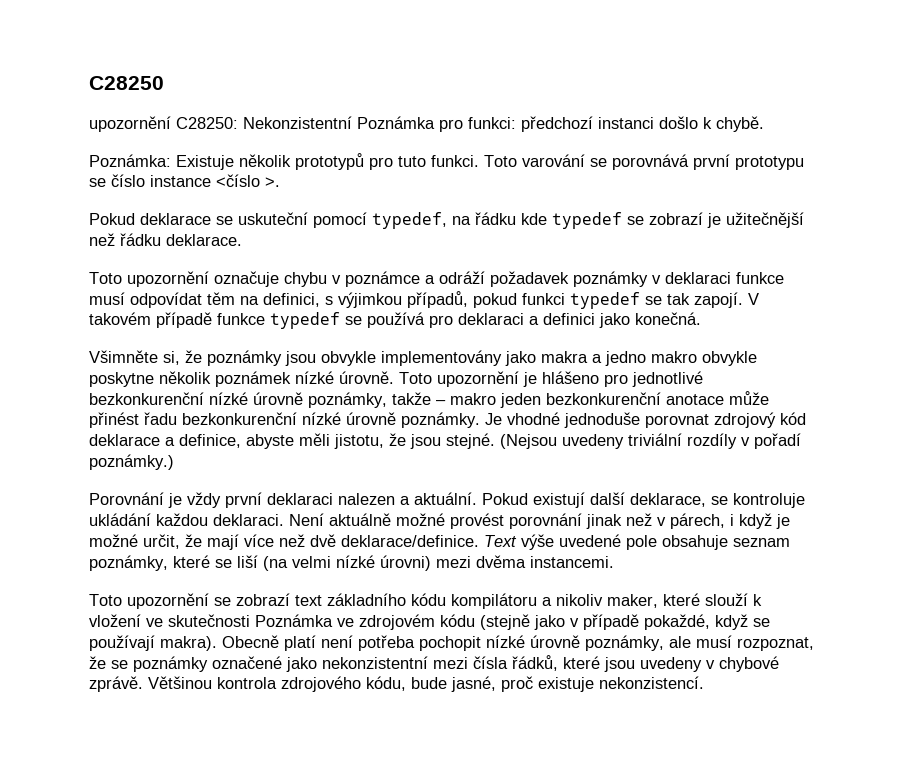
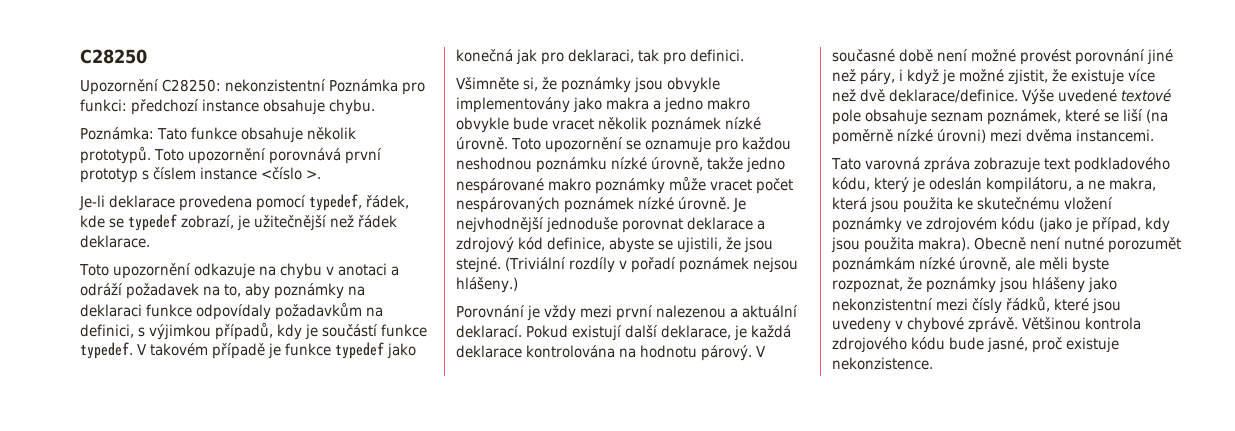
[89,116,352,132] upozornění C28250: Nekonzistentní -> [80,79,327,95] Upozornění C28250: nekonzistentní
[598,116,764,132] [89,153,804,170] [89,174,280,187] [89,212,703,229] instanci došlo k chybě. // Poznámka: Existuje několik prototypů pro tuto funkci. Toto varování se porovnává první prototypu se číslo instance <číslo >. // Pokud deklarace se uskuteční pomocí typedef, na řádku kde typedef se zobrazí -> [202,99,376,115] [80,127,357,143] [80,146,383,164] [80,167,322,183] [79,194,410,211] [80,214,235,231] instance obsahuje chybu. // Poznámka: Tato funkce obsahuje několik prototypů. Toto upozornění porovnává první prototyp s číslem instance <číslo >. // Je-li deklarace provedena pomocí typedef, řádek, kde se typedef zobrazí,
[120,233,161,246] řádku -> [358,215,398,228] řádek
[214,271,279,287] označuje -> [194,263,277,279] odkazuje na
[345,271,420,287] poznámce -> [338,263,388,276] anotaci
[573,271,784,287] [89,292,235,308] poznámky v deklaraci funkce musí odpovídat těm -> [203,283,366,299] [80,302,363,320] na to, aby poznámky na deklaraci funkce odpovídaly požadavkům
[473,292,743,309] pokud funkci typedef se tak zapojí. -> [277,324,428,340] [80,342,133,359] kdy je součástí funkce typedef.
(212, 320) none -> [268,343,282,359] je
[345,312,701,328] se používá pro deklaraci a definici jako konečná. -> [387,343,417,359] [456,49,745,65] jako konečná jak pro deklaraci, tak pro definici.
[89,372,154,387] poskytne -> [513,117,595,130] bude vracet
[523,371,703,387] [89,391,769,408] [89,412,806,428] [89,433,801,449] [89,454,174,470] [89,492,805,508] [89,513,725,529] je hlášeno pro jednotlivé bezkonkurenční nízké úrovně poznámky, takže – makro jeden bezkonkurenční anotace může přinést řadu bezkonkurenční nízké úrovně poznámky. Je vhodné jednoduše porovnat zdrojový kód deklarace a definice, abyste měli jistotu, že jsou stejné. (Nejsou uvedeny triviální rozdíly v pořadí poznámky.) // Porovnání je vždy první deklaraci nalezen a aktuální. Pokud existují další deklarace, se kontroluje ukládání každou deklaraci. Není aktuálně možné provést porovnání jinak než v párech, -> [626,137,792,153] [456,157,786,173] [456,176,794,194] [456,197,747,213] [456,217,766,233] [456,237,774,253] [456,257,799,273] [456,277,518,293] [456,305,799,321] [456,325,792,341] [456,345,767,361] [832,49,1174,65] [832,69,896,85] se oznamuje pro každou neshodnou poznámku nízké úrovně, takže jedno nespárované makro poznámky může vracet počet nespárovaných poznámek nízké úrovně. Je nejvhodnější jednoduše porovnat deklarace a zdrojový kód definice, abyste se ujistili, že jsou stejné. (Triviální rozdíly v pořadí poznámek nejsou hlášeny.) // Porovnání je vždy mezi první nalezenou a aktuální deklarací. Pokud existují další deklarace, je každá deklarace kontrolována na hodnotu párový. V současné době není možné provést porovnání jiné než páry,
[143,534,239,550] určit, že mají -> [1008,69,1125,85] zjistit, že existuje
[484,534,621,550] Text výše uvedené -> [1022,89,1172,105] Výše uvedené textové
[89,555,168,571] poznámky, -> [987,109,1062,125] poznámek,
[292,556,331,568] velmi -> [832,129,893,145] poměrně
[89,593,762,609] [89,614,770,630] [89,635,814,651] [89,656,282,672] Toto upozornění se zobrazí text základního kódu kompilátoru a nikoliv maker, které slouží k vložení ve skutečnosti Poznámka ve zdrojovém kódu (stejně jako v případě pokaždé, když se používají makra). Obecně platí není potřeba pochopit nízké úrovně poznámky, ale musí rozpoznat, že se poznámky označené -> [831,157,1171,173] [832,177,1157,193] [832,197,1114,213] [832,217,1171,233] [831,237,1182,253] [832,257,1110,273] [832,277,1086,293] Tato varovná zpráva zobrazuje text podkladového kódu, který je odeslán kompilátoru, a ne makra, která jsou použita ke skutečnému vložení poznámky ve zdrojovém kódu (jako je případ, kdy jsou použita makra). Obecně není nutné porozumět poznámkám nízké úrovně, ale měli byste rozpoznat, že poznámky jsou hlášeny
[473,656,508,669] čísla -> [972,298,1003,314] čísly
[366,676,406,691] kódu, -> [911,337,946,350] kódu
[599,676,704,689] nekonzistencí. -> [832,357,933,370] nekonzistence.

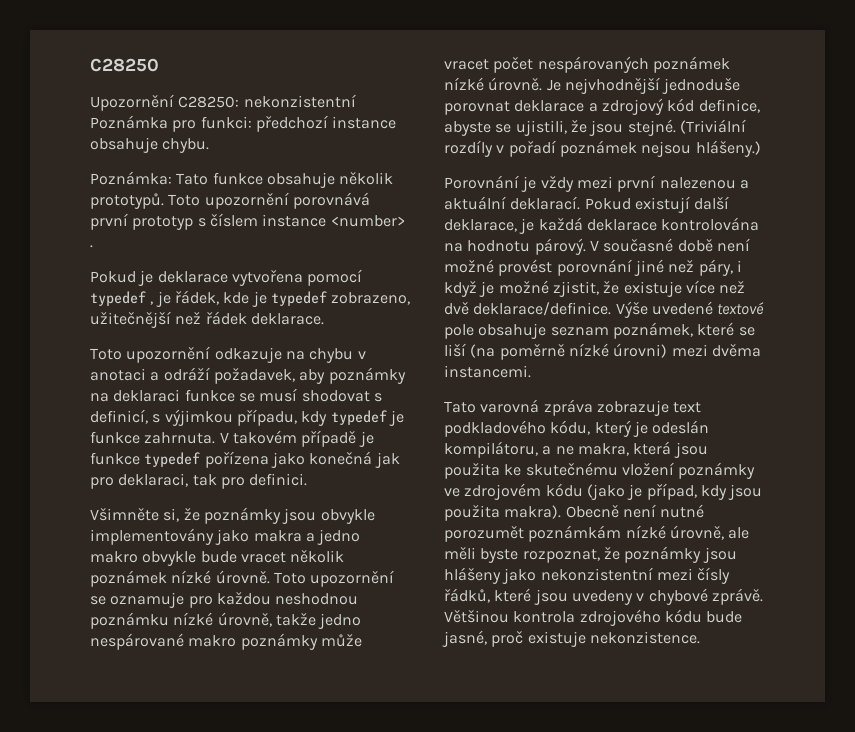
[261,167,322,180] [79,194,410,211] [80,214,251,231] <číslo >. // Je-li deklarace provedena pomocí typedef, řádek, kde se typedef zobrazí, je -> [330,215,405,227] [90,245,93,248] [90,269,363,286] [90,290,411,307] <number> . // Pokud je deklarace vytvořena pomocí typedef , je řádek, kde je typedef zobrazeno,
[126,283,242,299] požadavek na to, -> [213,368,295,384] požadavek,
[196,302,384,320] [80,322,428,340] [80,342,133,359] odpovídaly požadavkům na definici, s výjimkou případů, kdy je součástí funkce typedef. -> [238,388,382,402] [90,409,404,426] [90,431,216,444] se musí shodovat s definicí, s výjimkou případu, kdy typedef je funkce zahrnuta.
(385, 350) none -> [204,451,269,468] pořízena

